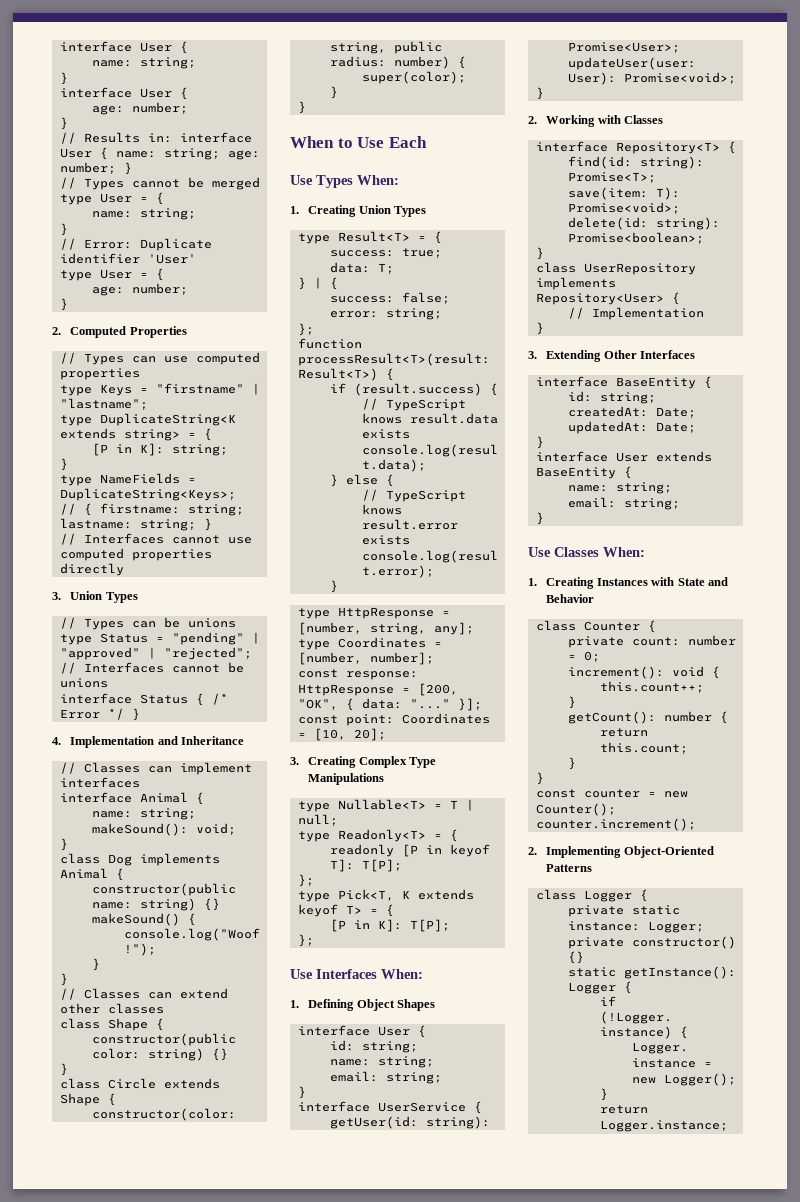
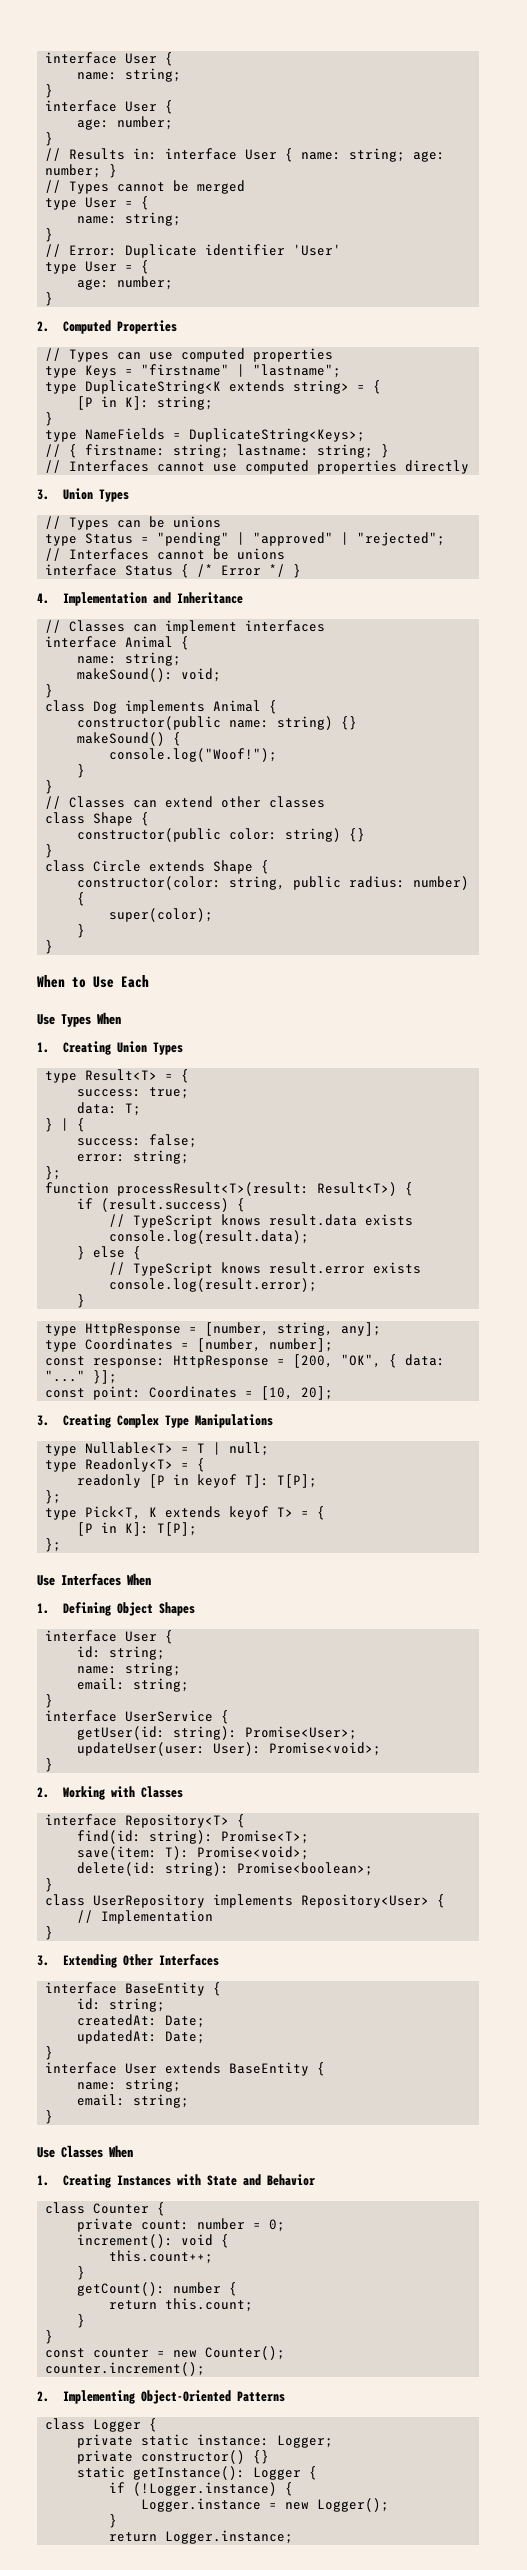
[357,175,399,185] When: -> [97,1012,121,1025] When
[381,969,423,979] When: -> [127,1573,151,1586] When
[603,547,645,557] When: -> [109,2145,133,2158] When

